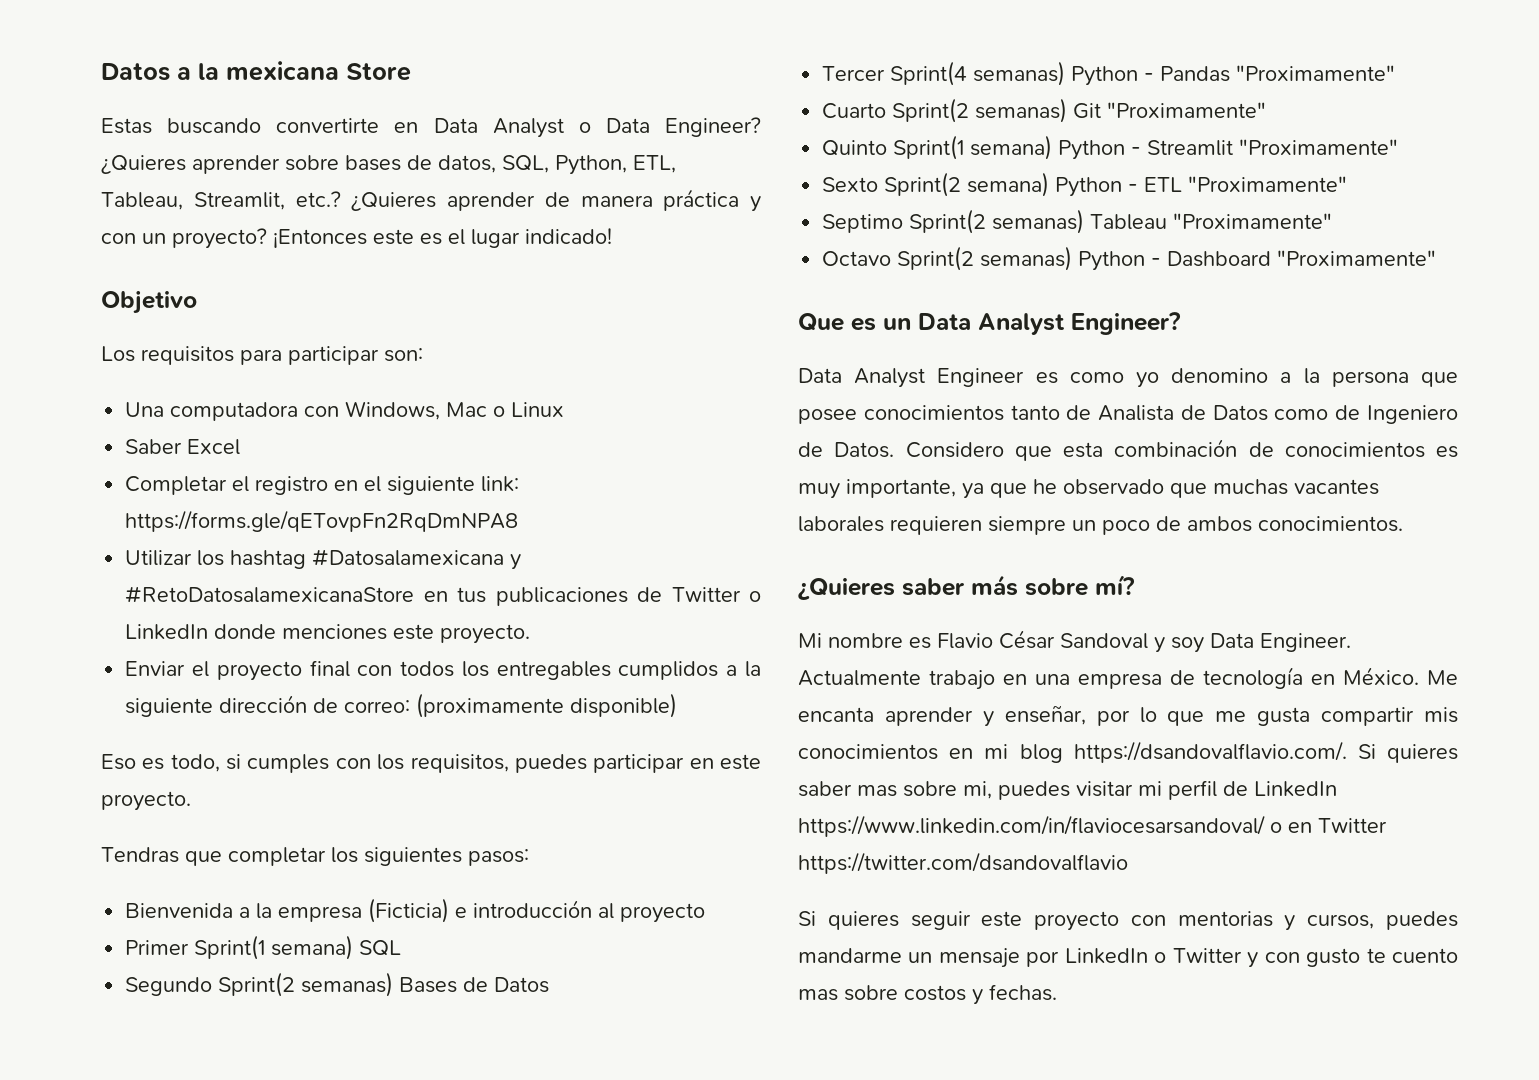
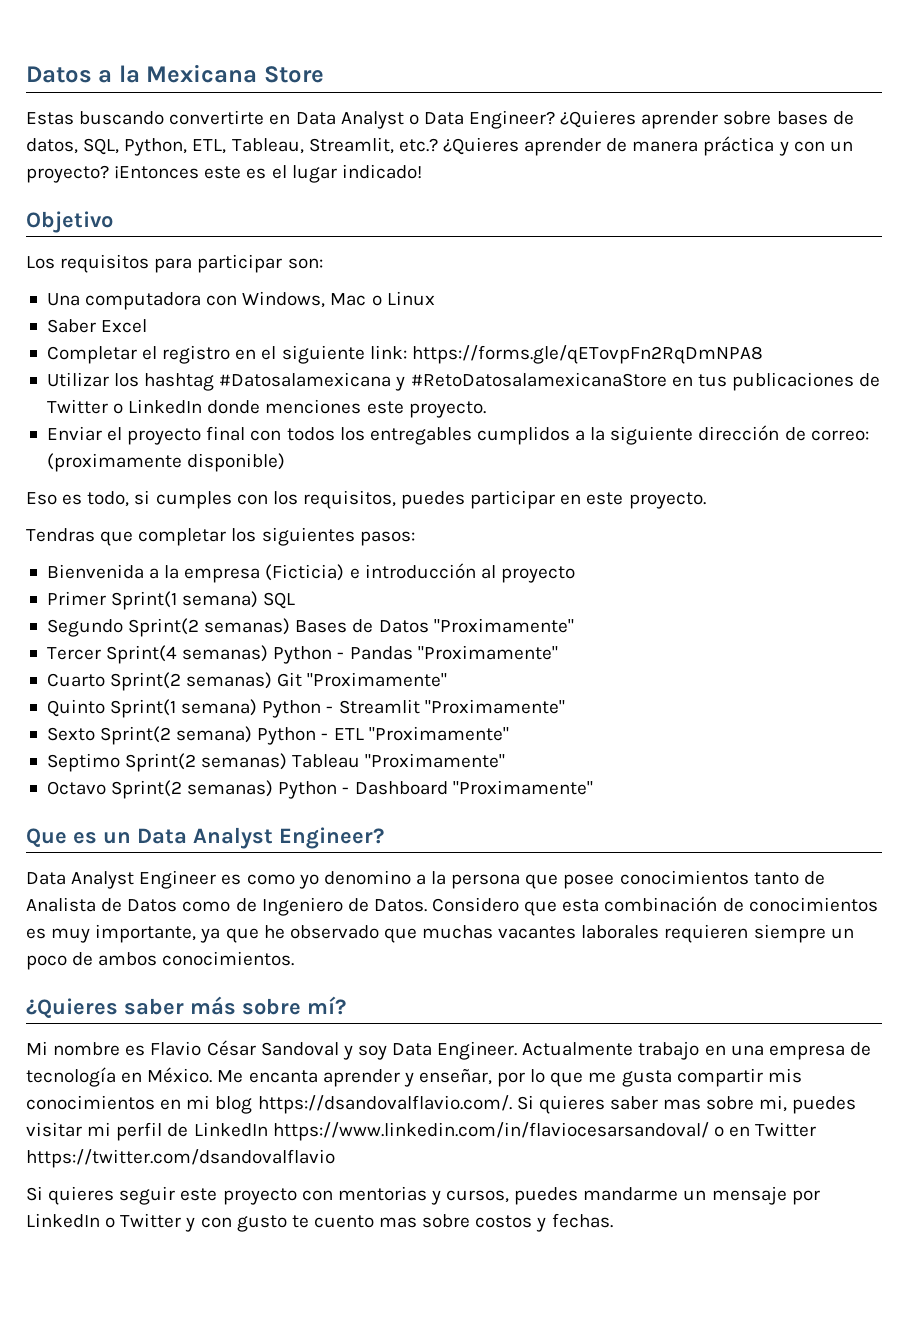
[226,61,339,81] mexicana -> [146,64,258,83] Mexicana
(550, 985) none -> [433,618,574,633] "Proximamente"

